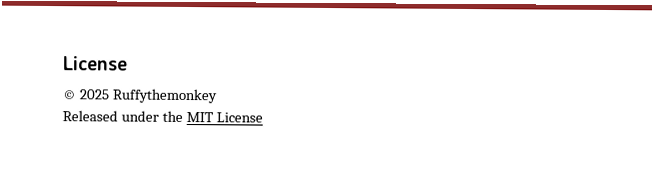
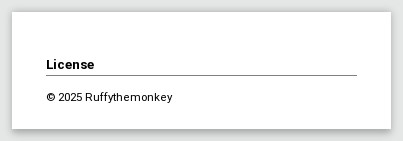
[62,110,263,123] // Released under the MIT License -> (174, 97) none

